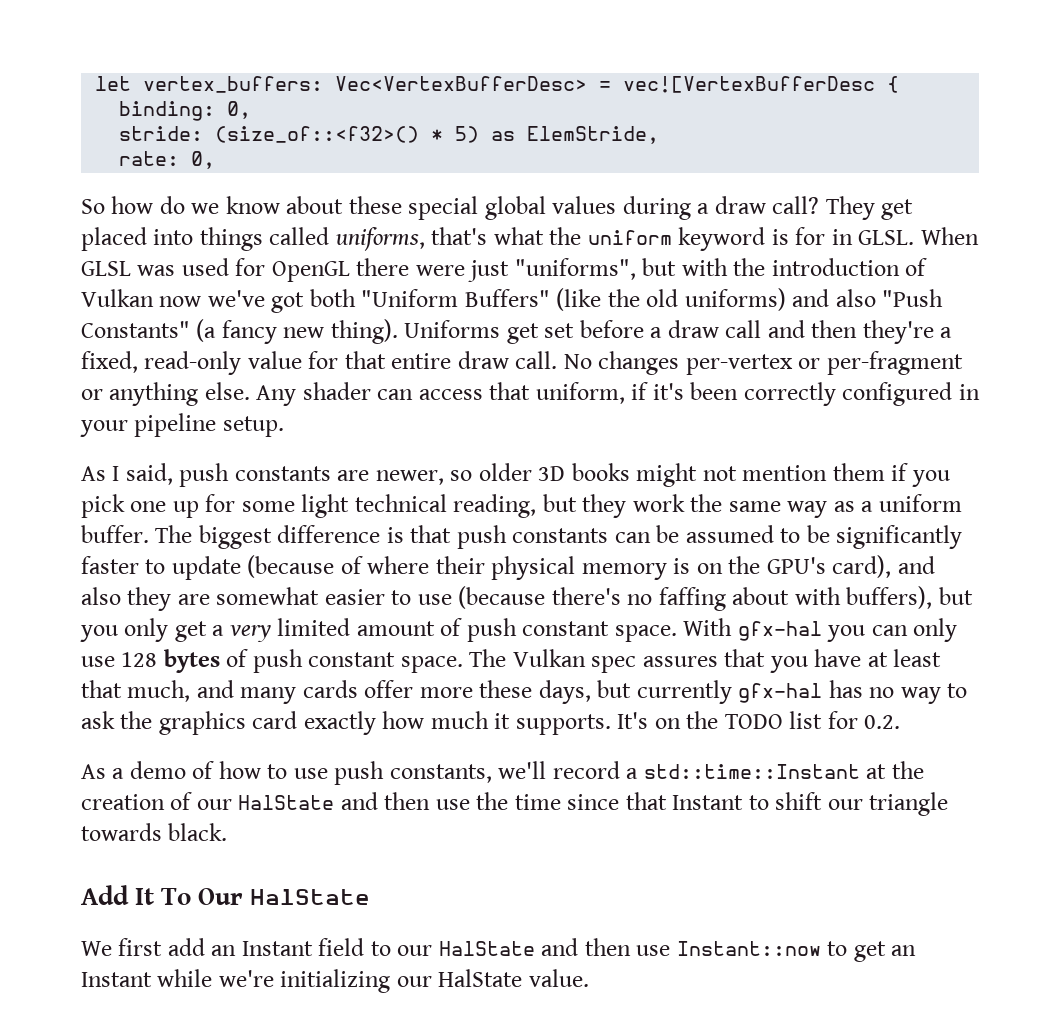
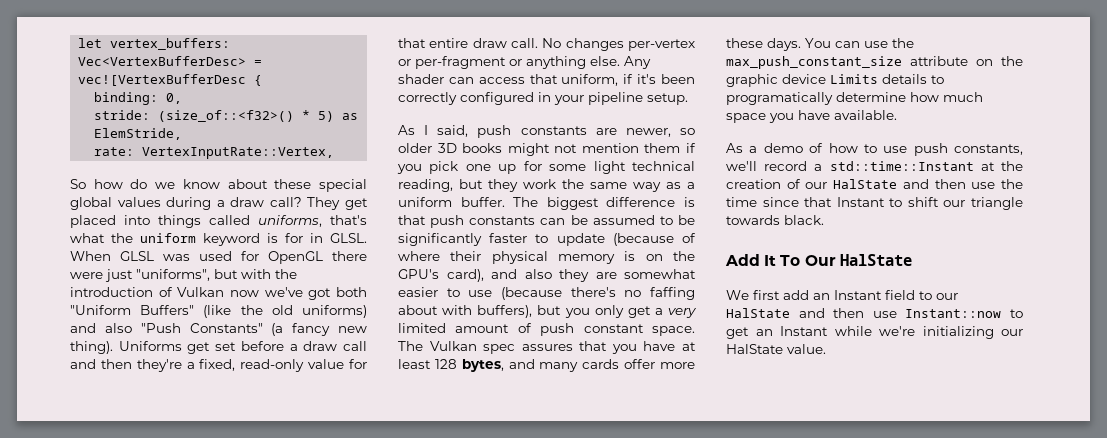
[191,151,216,169] 0, -> [142,147,335,159] VertexInputRate::Vertex,
[683,618,958,642] [81,649,463,673] With gfx-hal you can only use 128 bytes of push constant space. -> (695, 331) none
[81,680,191,702] that much, -> [434,359,504,372] 128 bytes,
[538,680,968,704] [81,711,901,735] days, but currently gfx-hal has no way to ask the graphics card exactly how much it supports. It's on the TODO list for 0.2. -> [767,38,914,51] [726,56,1023,69] [726,74,944,87] [726,92,983,105] [726,110,897,123] days. You can use the max_push_constant_size attribute on the graphic device Limits details to programatically determine how much space you have available.

